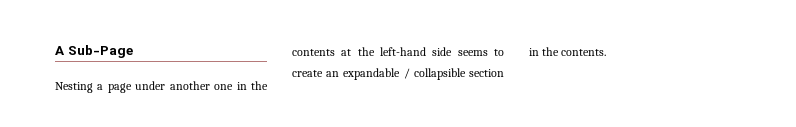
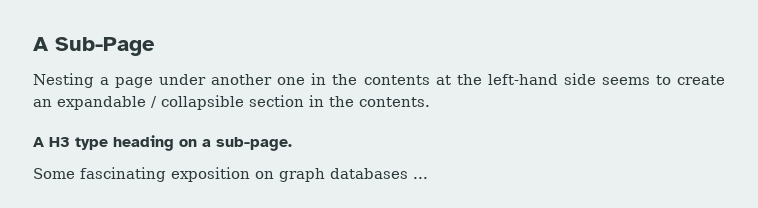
(607, 52) none -> [33,135,292,151] [33,167,428,182] // A H3 type heading on a sub-page. // Some fascinating exposition on graph databases ...

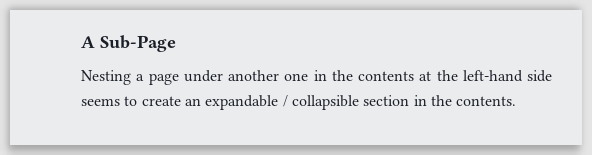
[33,135,292,151] [33,167,428,182] // A H3 type heading on a sub-page. // Some fascinating exposition on graph databases ... -> (517, 101) none

